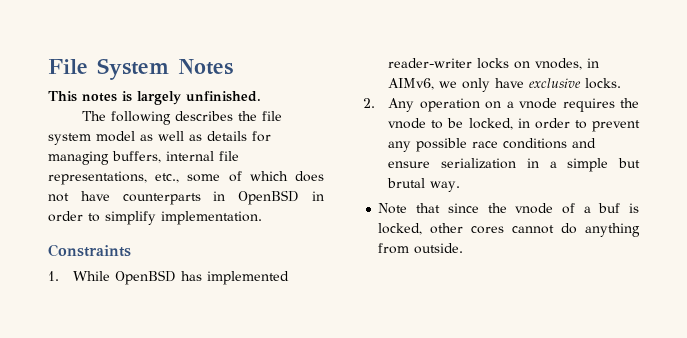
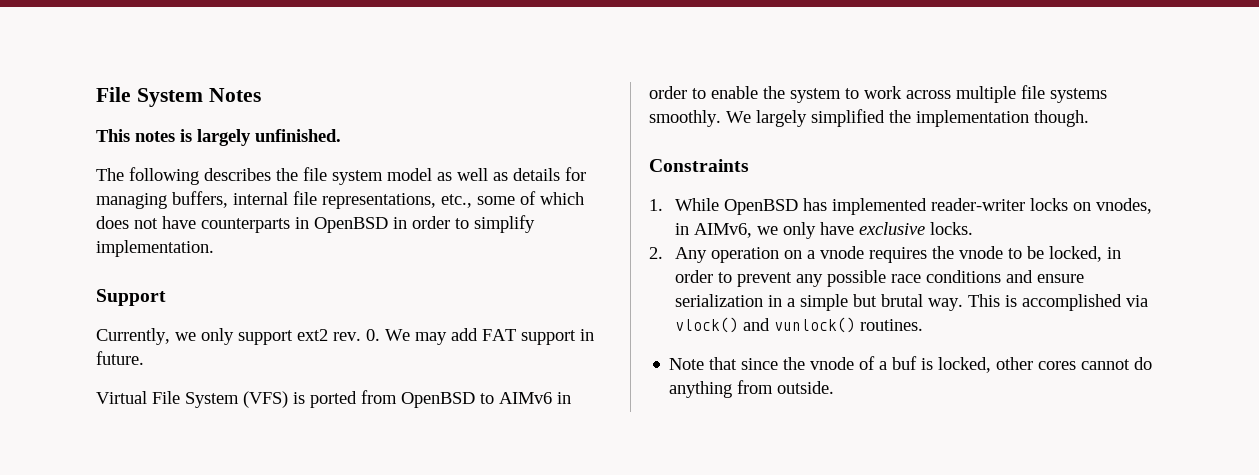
(262, 218) none -> [96,289,166,306] [96,328,594,345] [96,351,144,365] [96,390,571,408] [649,85,1107,103] [649,109,1089,127] // Support // Currently, we only support ext2 rev. 0. We may add FAT support in future. // Virtual File System (VFS) is ported from OpenBSD to AIMv6 in order to enable the system to work across multiple file systems smoothly. We largely simplified the implementation though.
(461, 186) none -> [968,294,1149,311] [675,317,924,333] This is accomplished via vlock() and vunlock() routines.

